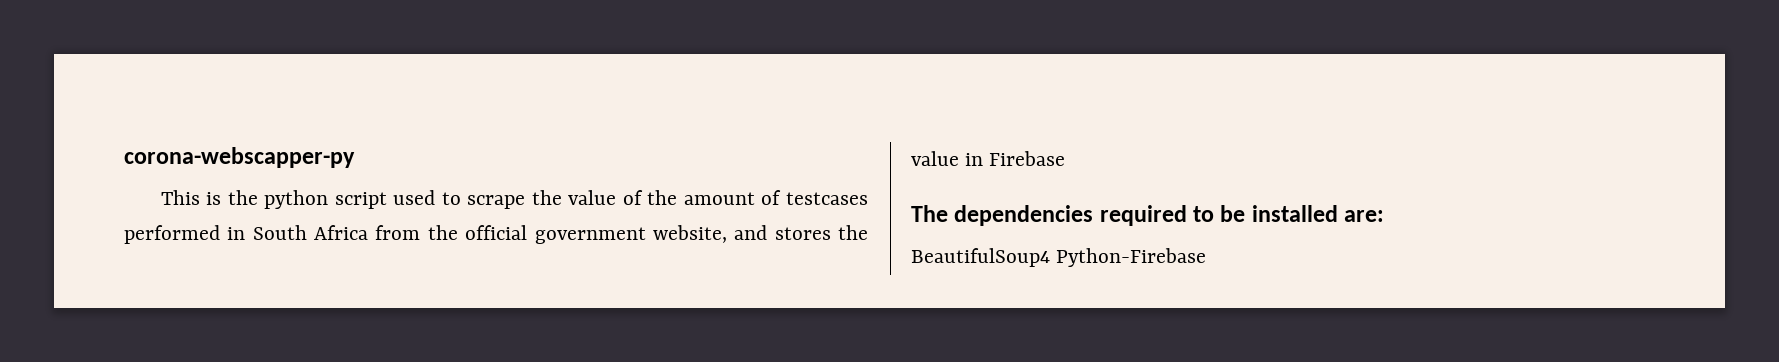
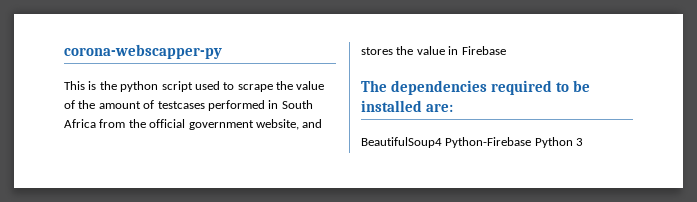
(1207, 257) none -> [534,137,584,148] Python 3

